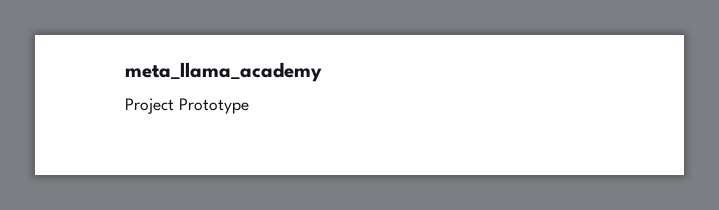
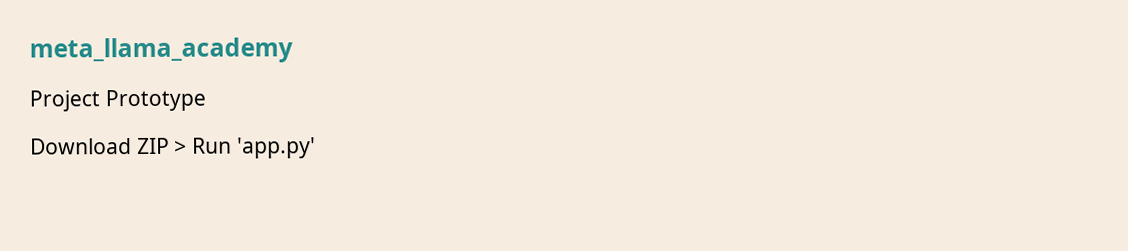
(249, 106) none -> [30,137,316,159] // Download ZIP > Run 'app.py'

